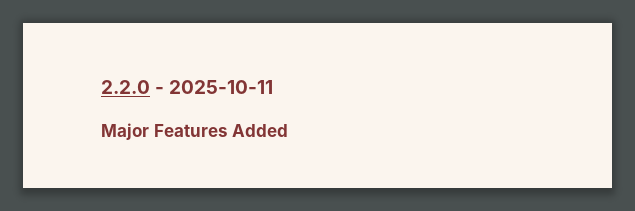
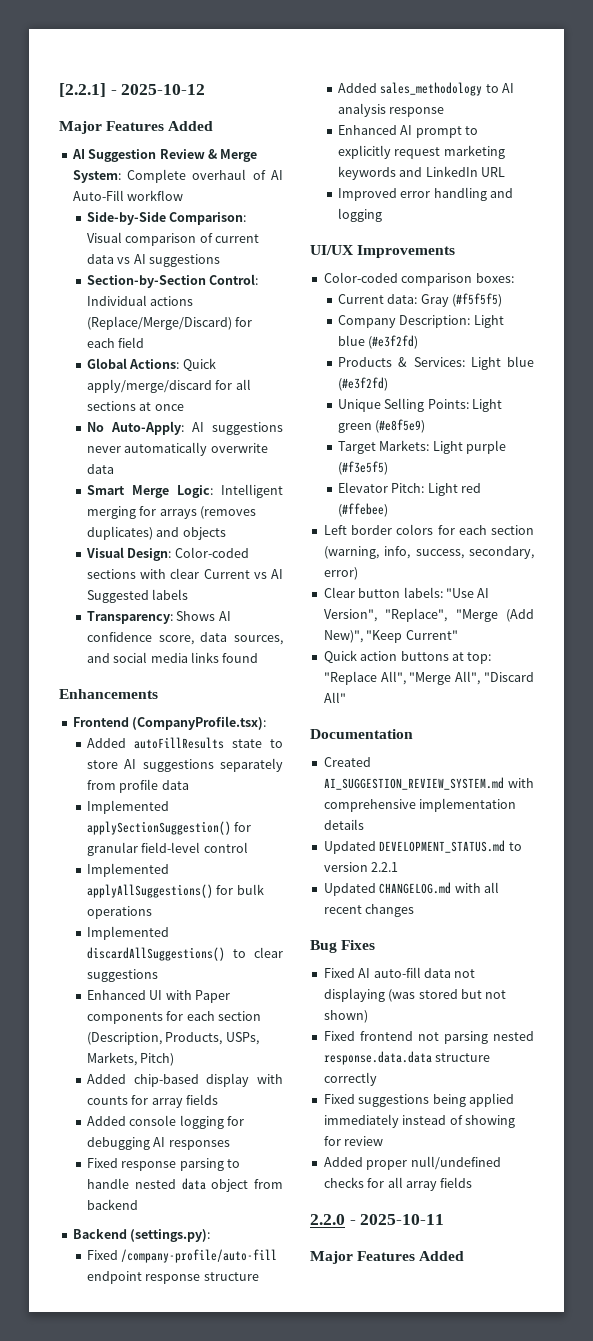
(101, 87) none -> [59,83,206,97] [59,121,214,134] [71,149,258,162] [72,169,283,183] [72,190,184,201] [86,212,247,225] [86,232,260,246] [86,254,221,267] [86,274,259,288] [86,295,194,306] [86,316,253,330] [86,337,145,348] [86,358,216,371] [86,379,251,393] [86,401,184,411] [86,421,283,435] [86,442,268,456] [86,464,114,474] [86,484,283,498] [86,506,257,519] [86,526,226,540] [85,547,249,561] [86,568,283,579] [86,589,189,603] [86,611,231,624] [86,632,283,645] [86,652,259,663] [59,689,158,699] [72,716,267,730] [86,737,283,749] [86,758,283,772] [86,779,189,793] [86,800,169,814] [86,821,252,835] [86,842,248,856] [86,863,169,877] [86,884,264,898] [86,906,152,919] [86,926,169,940] [86,947,283,961] [86,969,158,982] [86,990,231,1003] [86,1011,262,1024] [86,1032,259,1045] [86,1052,175,1066] [86,1073,283,1087] [86,1094,219,1108] [86,1115,245,1129] [86,1137,230,1150] [86,1158,241,1171] [86,1178,283,1192] [86,1199,138,1210] [72,1229,211,1242] [86,1249,278,1263] [86,1271,259,1284] [337,82,515,96] [337,103,445,117] [337,125,479,138] [337,145,505,159] [337,166,506,180] [337,187,514,201] [337,208,382,222] [310,245,456,258] [323,272,514,286] [337,293,503,307] [337,315,504,328] [337,335,419,349] [337,356,534,370] [337,377,388,391] [337,398,503,412] [337,419,426,433] [337,440,507,454] [337,461,388,475] [337,482,482,496] [337,503,388,517] [323,524,534,535] [323,546,534,559] [323,567,358,580] [323,587,490,598] [323,608,534,622] [323,630,458,643] [323,650,492,664] [323,671,534,685] [323,692,346,703] [310,729,413,739] [323,757,371,767] [323,777,534,790] [323,798,517,812] [323,819,364,830] [323,840,522,854] [323,862,399,872] [323,882,499,896] [323,904,415,917] [310,940,376,953] [323,967,476,978] [323,988,507,1002] [323,1010,368,1023] [323,1031,534,1044] [323,1051,491,1065] [323,1072,377,1086] [323,1093,514,1107] [323,1114,515,1128] [323,1136,384,1146] [323,1156,501,1170] [323,1177,473,1191] [2.2.1] - 2025-10-12 // Major Features Added // AI Suggestion Review & Merge System: Complete overhaul of AI Auto-Fill workflow // Side-by-Side Comparison: Visual comparison of current data vs AI suggestions // Section-by-Section Control: Individual actions (Replace/Merge/Discard) for each field // Global Actions: Quick apply/merge/discard for all sections at once // No Auto-Apply: AI suggestions never automatically overwrite data // Smart Merge Logic: Intelligent merging for arrays (removes duplicates) and objects // Visual Design: Color-coded sections with clear Current vs AI Suggested labels // Transparency: Shows AI confidence score, data sources, and social media links found // Enhancements // Frontend (CompanyProfile.tsx): // Added autoFillResults state to store AI suggestions separately from profile data // Implemented applySectionSuggestion() for granular field-level control // Implemented applyAllSuggestions() for bulk operations // Implemented discardAllSuggestions() to clear suggestions // Enhanced UI with Paper components for each section (Description, Products, USPs, Markets, Pitch) // Added chip-based display with counts for array fields // Added console logging for debugging AI responses // Fixed response parsing to handle nested data object from backend // Backend (settings.py): // Fixed /company-profile/auto-fill endpoint response structure // Added sales_methodology to AI analysis response // Enhanced AI prompt to explicitly request marketing keywords and LinkedIn URL // Improved error handling and logging // UI/UX Improvements // Color-coded comparison boxes: // Current data: Gray (#f5f5f5) // Company Description: Light blue (#e3f2fd) // Products & Services: Light blue (#e3f2fd) // Unique Selling Points: Light green (#e8f5e9) // Target Markets: Light purple (#f3e5f5) // Elevator Pitch: Light red (#ffebee) // Left border colors for each section (warning, info, success, secondary, error) // Clear button labels: "Use AI Version", "Replace", "Merge (Add New)", "Keep Current" // Quick action buttons at top: "Replace All", "Merge All", "Discard All" // Documentation // Created AI_SUGGESTION_REVIEW_SYSTEM.md with comprehensive implementation details // Updated DEVELOPMENT_STATUS.md to version 2.2.1 // Updated CHANGELOG.md with all recent changes // Bug Fixes // Fixed AI auto-fill data not displaying (was stored but not shown) // Fixed frontend not parsing nested response.data.data structure correctly // Fixed suggestions being applied immediately instead of showing for review // Added proper null/undefined checks for all array fields //

